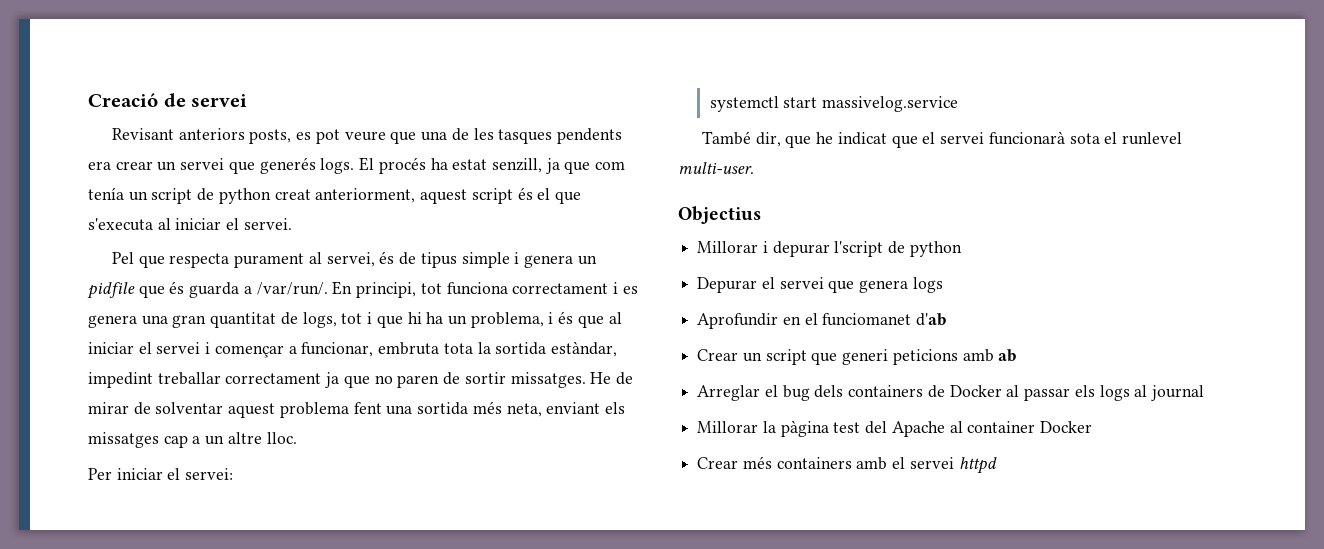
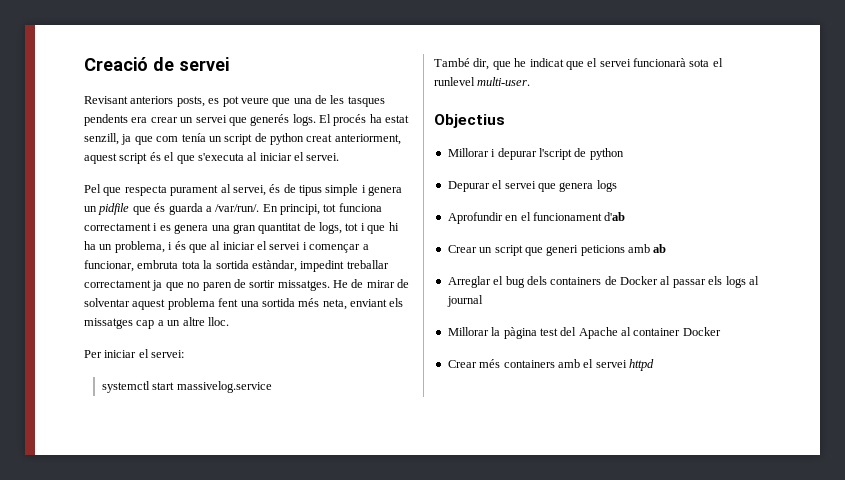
[822,313,912,326] funciomanet -> [532,212,602,221] funcionament

